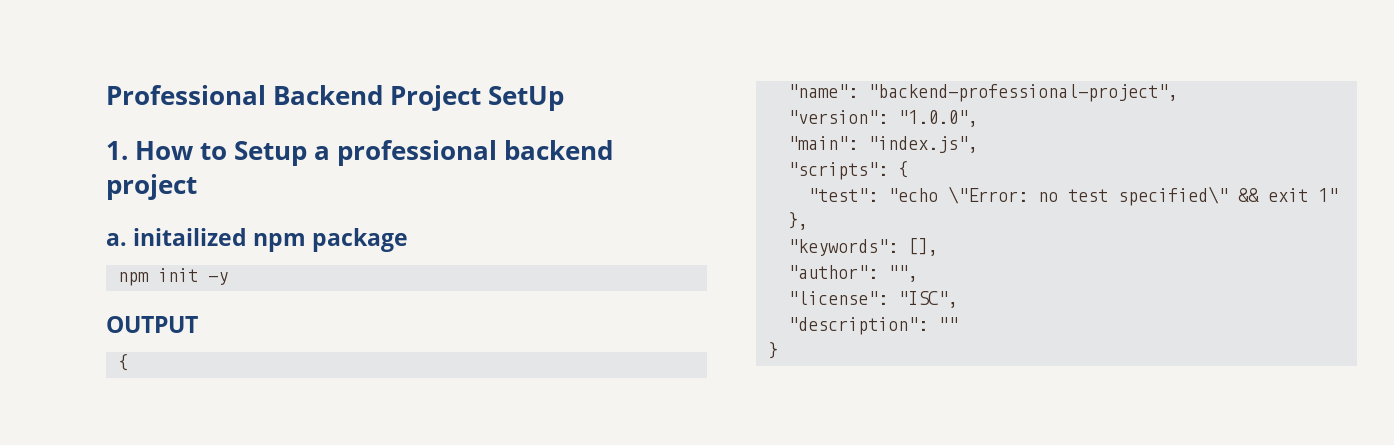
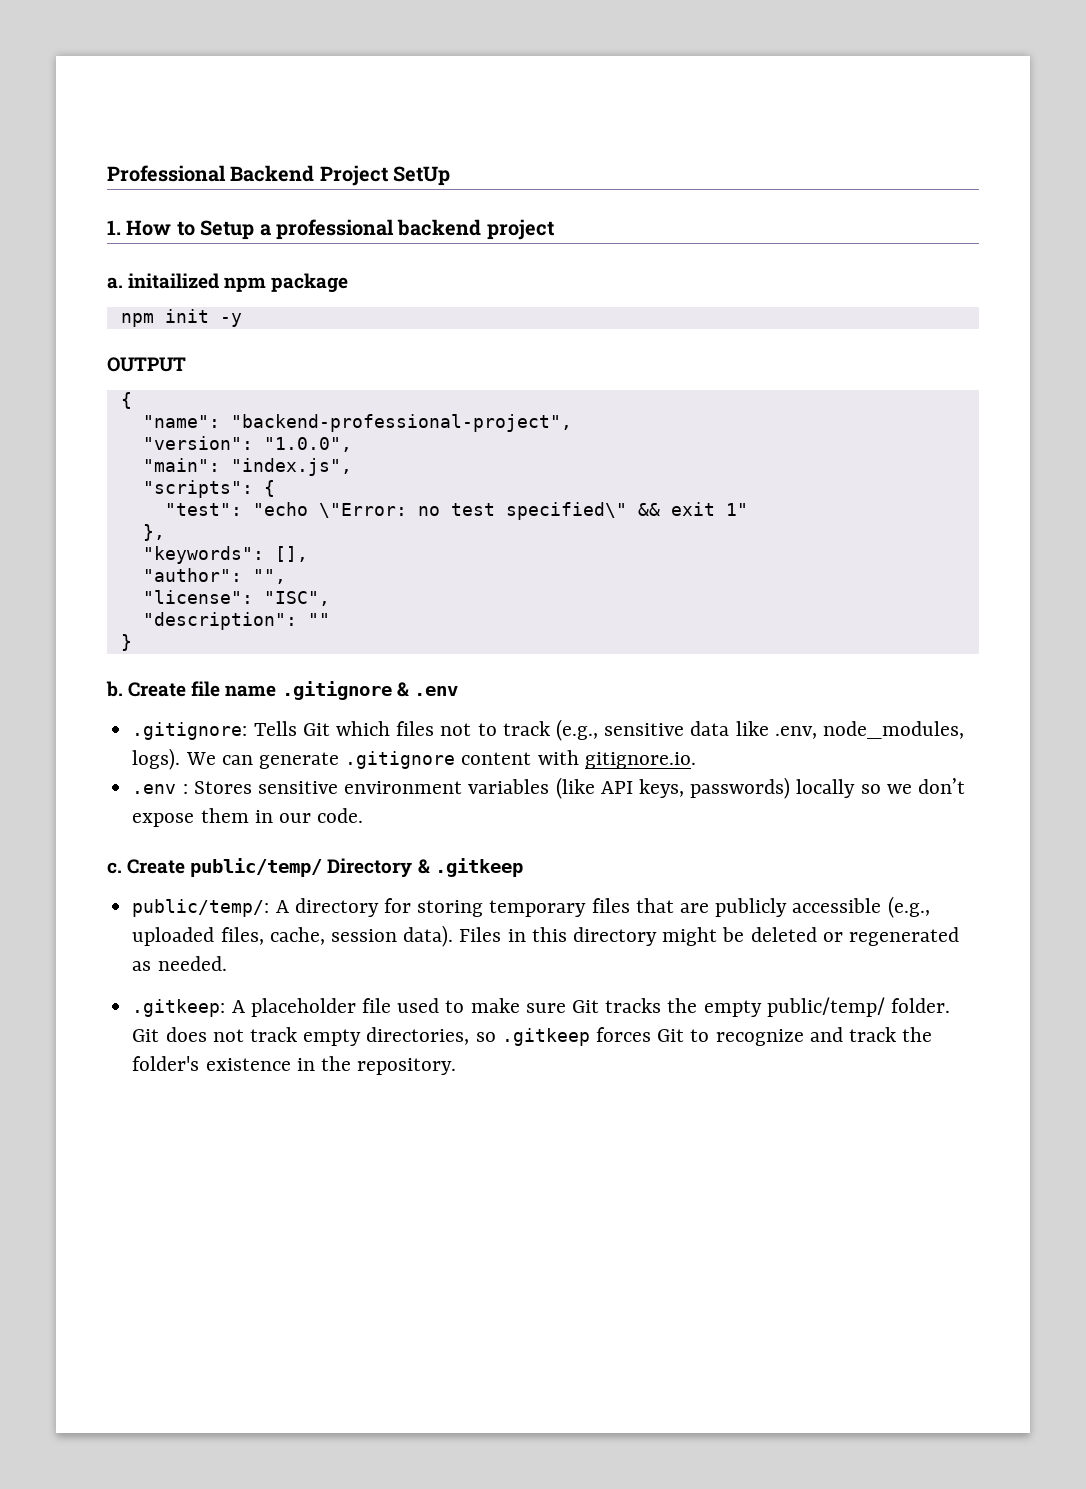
(778, 350) none -> [106,681,458,700] [132,719,965,741] [132,748,696,770] [132,777,966,799] [132,808,364,827] [107,858,523,878] [132,896,930,918] [132,925,960,947] [132,956,227,971] [132,997,951,1017] [132,1027,933,1046] [132,1056,457,1075] // b. Create file name .gitignore & .env // .gitignore: Tells Git which files not to track (e.g., sensitive data like .env, node_modules, logs). We can generate .gitignore content with gitignore.io. // .env : Stores sensitive environment variables (like API keys, passwords) locally so we don’t expose them in our code. // c. Create public/temp/ Directory & .gitkeep // public/temp/: A directory for storing temporary files that are publicly accessible (e.g., uploaded files, cache, session data). Files in this directory might be deleted or regenerated as needed. // .gitkeep: A placeholder file used to make sure Git tracks the empty public/temp/ folder. Git does not track empty directories, so .gitkeep forces Git to recognize and track the folder's existence in the repository.

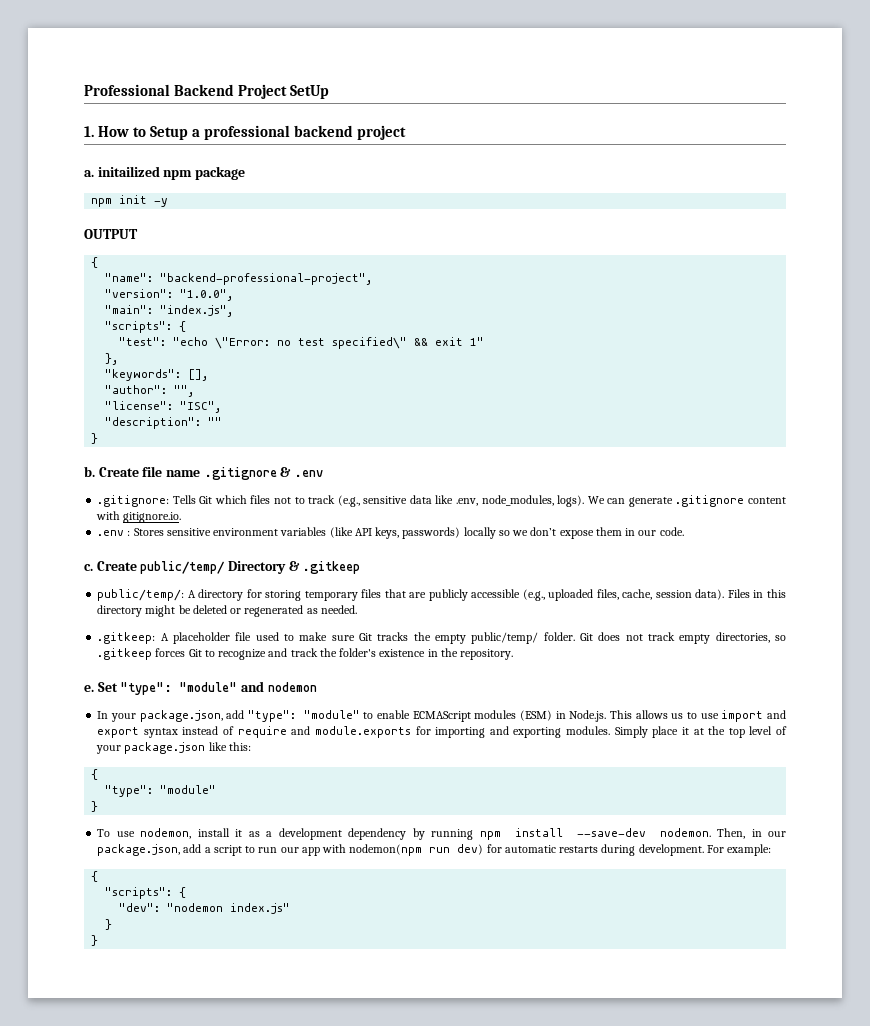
(457, 1066) none -> [84,681,317,695] [97,710,786,722] [97,726,787,738] [96,742,251,754] [91,769,99,780] [105,785,217,797] [91,801,99,812] [97,828,786,840] [97,844,772,856] [91,871,99,882] [105,887,187,899] [119,903,291,914] [105,919,113,930] [91,935,99,946] // e. Set "type": "module" and nodemon // In your package.json, add "type": "module" to enable ECMAScript modules (ESM) in Node.js. This allows us to use import and export syntax instead of require and module.exports for importing and exporting modules. Simply place it at the top level of your package.json like this: // { // "type": "module" // } // To use nodemon, install it as a development dependency by running npm install --save-dev nodemon. Then, in our package.json, add a script to run our app with nodemon(npm run dev) for automatic restarts during development. For example: // { // "scripts": { // "dev": "nodemon index.js" // } // }

